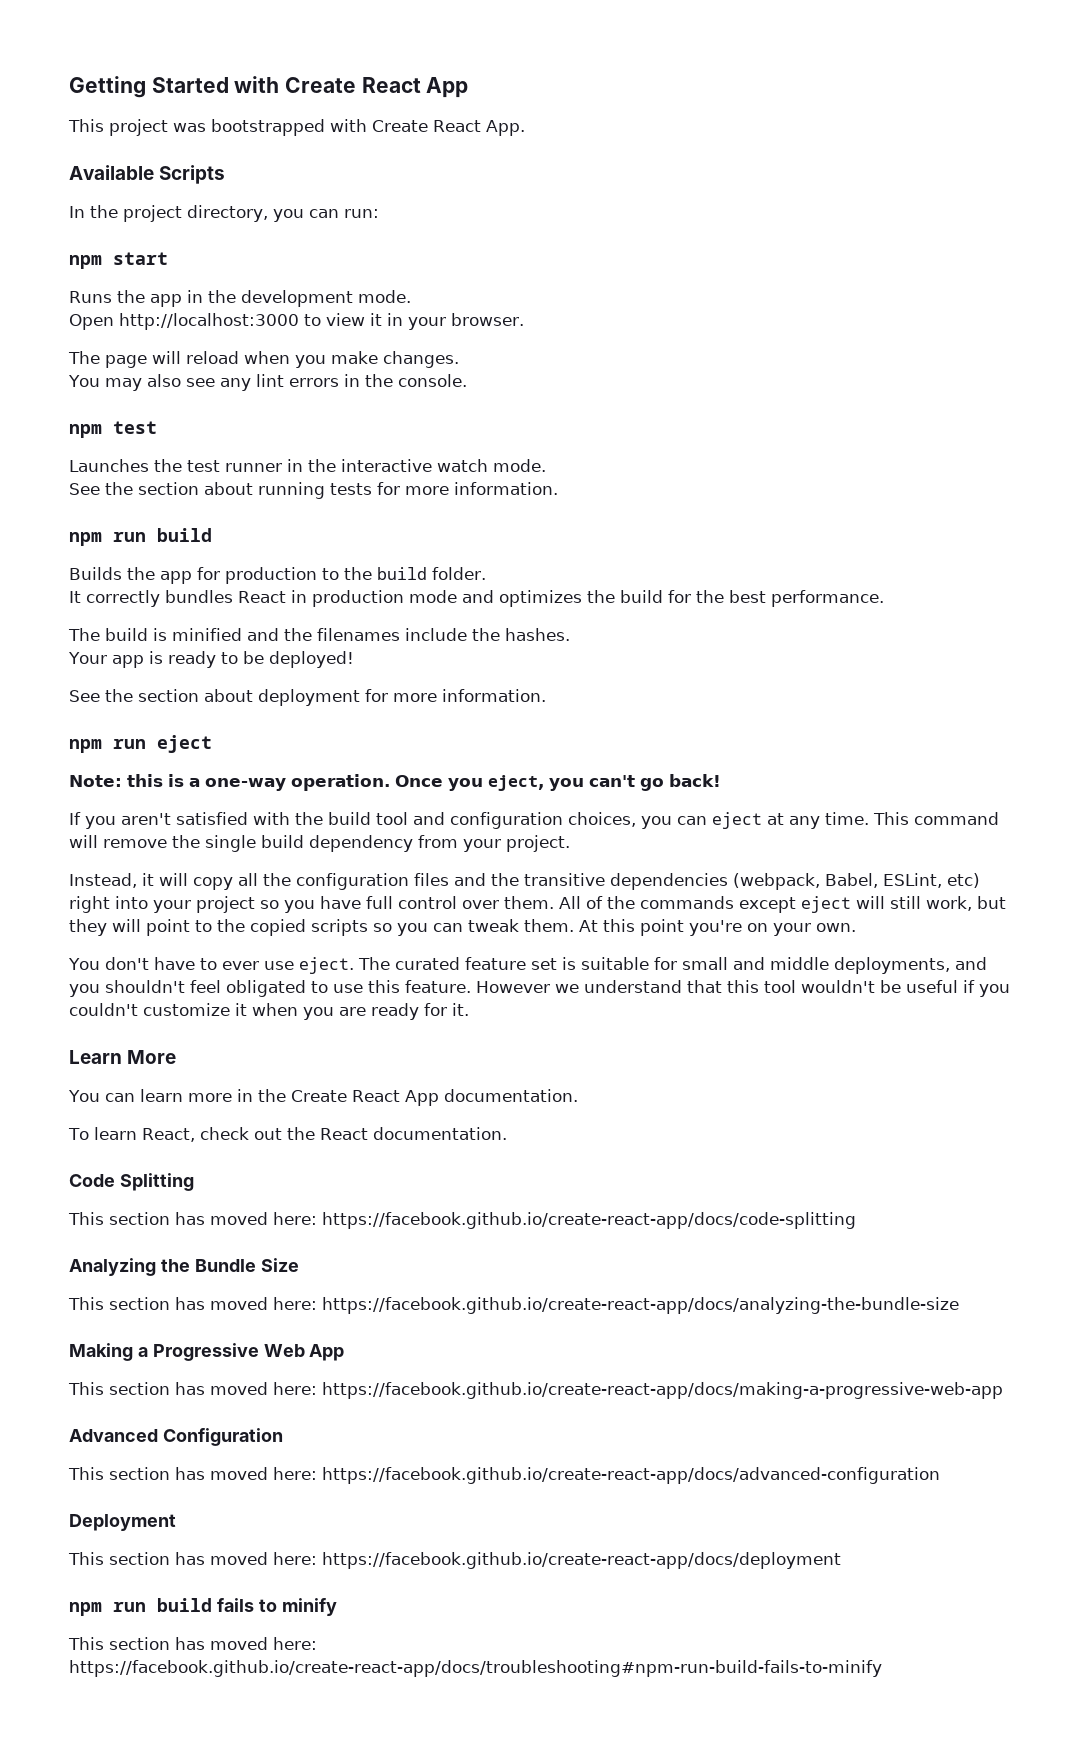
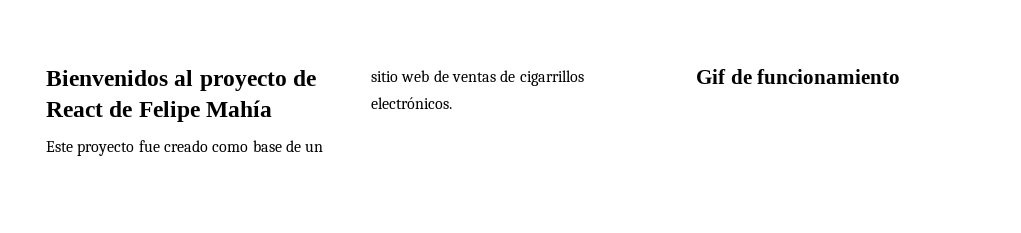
[69,76,469,98] [68,119,525,136] [69,165,226,184] [69,205,379,222] [69,252,168,269] [69,290,411,307] [69,313,524,330] [68,351,459,368] [68,374,467,391] [69,421,157,438] [69,459,546,472] [69,482,558,499] [69,528,212,546] [69,567,486,584] [69,590,884,607] [68,628,570,641] [68,651,354,668] [69,689,546,706] [69,735,212,753] [69,774,721,791] [69,812,999,829] [69,835,570,852] [69,873,980,890] [69,896,1006,913] [69,919,856,936] [68,957,987,974] [69,980,1010,997] [69,1003,469,1020] [69,1050,177,1064] [68,1089,578,1106] [68,1127,507,1142] [69,1173,194,1191] [68,1212,856,1229] [69,1258,299,1276] [68,1297,959,1314] [69,1343,345,1361] [68,1382,1003,1399] [69,1428,283,1446] [68,1467,940,1484] [69,1514,176,1531] [68,1552,841,1569] [69,1598,337,1616] [68,1637,317,1650] [69,1660,882,1677] Getting Started with Create React App // This project was bootstrapped with Create React App. // Available Scripts // In the project directory, you can run: // npm start // Runs the app in the development mode. // Open http://localhost:3000 to view it in your browser. // The page will reload when you make changes. // You may also see any lint errors in the console. // npm test // Launches the test runner in the interactive watch mode. // See the section about running tests for more information. // npm run build // Builds the app for production to the build folder. // It correctly bundles React in production mode and optimizes the build for the best performance. // The build is minified and the filenames include the hashes. // Your app is ready to be deployed! // See the section about deployment for more information. // npm run eject // Note: this is a one-way operation. Once you eject, you can't go back! // If you aren't satisfied with the build tool and configuration choices, you can eject at any time. This command will remove the single build dependency from your project. // Instead, it will copy all the configuration files and the transitive dependencies (webpack, Babel, ESLint, etc) right into your project so you have full control over them. All of the commands except eject will still work, but they will point to the copied scripts so you can tweak them. At this point you're on your own. // You don't have to ever use eject. The curated feature set is suitable for small and middle deployments, and you shouldn't feel obligated to use this feature. However we understand that this tool wouldn't be useful if you couldn't customize it when you are ready for it. // Learn More // You can learn more in the Create React App documentation. // To learn React, check out the React documentation. // Code Splitting // This section has moved here: https://facebook.github.io/create-react-app/docs/code-splitting // Analyzing the Bundle Size // This section has moved here: https://facebook.github.io/create-react-app/docs/analyzing-the-bundle-size // Making a Progressive Web App // This section has moved here: https://facebook.github.io/create-react-app/docs/making-a-progressive-web-app // Advanced Configuration // This section has moved here: https://facebook.github.io/create-react-app/docs/advanced-configuration // Deployment // This section has moved here: https://facebook.github.io/create-react-app/docs/deployment // npm run build fails to minify // This section has moved here: https://facebook.github.io/create-react-app/docs/troubleshooting#npm-run-build-fails-to-minify -> [46,70,317,91] [46,100,273,122] [46,140,324,156] [371,70,584,86] [371,97,452,109] [696,69,901,84] Bienvenidos al proyecto de React de Felipe Mahía // Este proyecto fue creado como base de un sitio web de ventas de cigarrillos electrónicos. // Gif de funcionamiento

